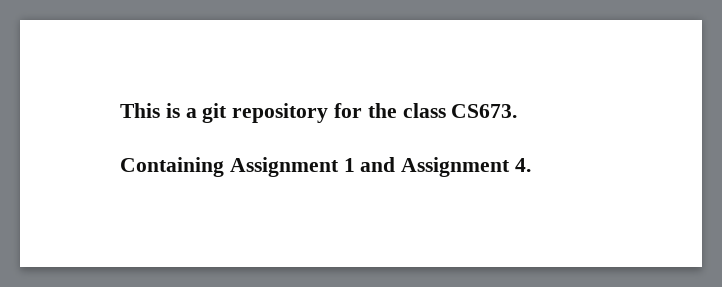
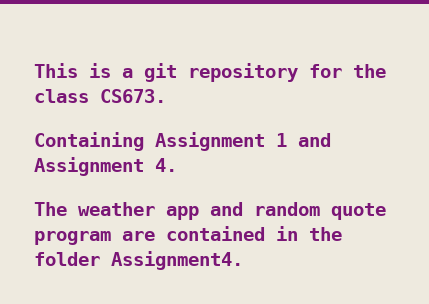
(532, 165) none -> [34,202,386,220] [34,226,342,245] [34,251,243,270] // The weather app and random quote program are contained in the folder Assignment4.

